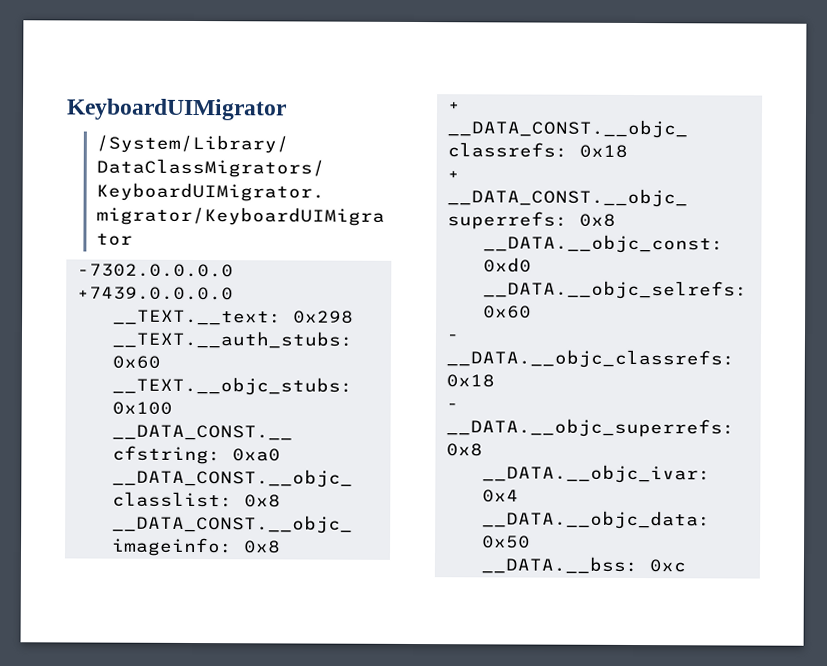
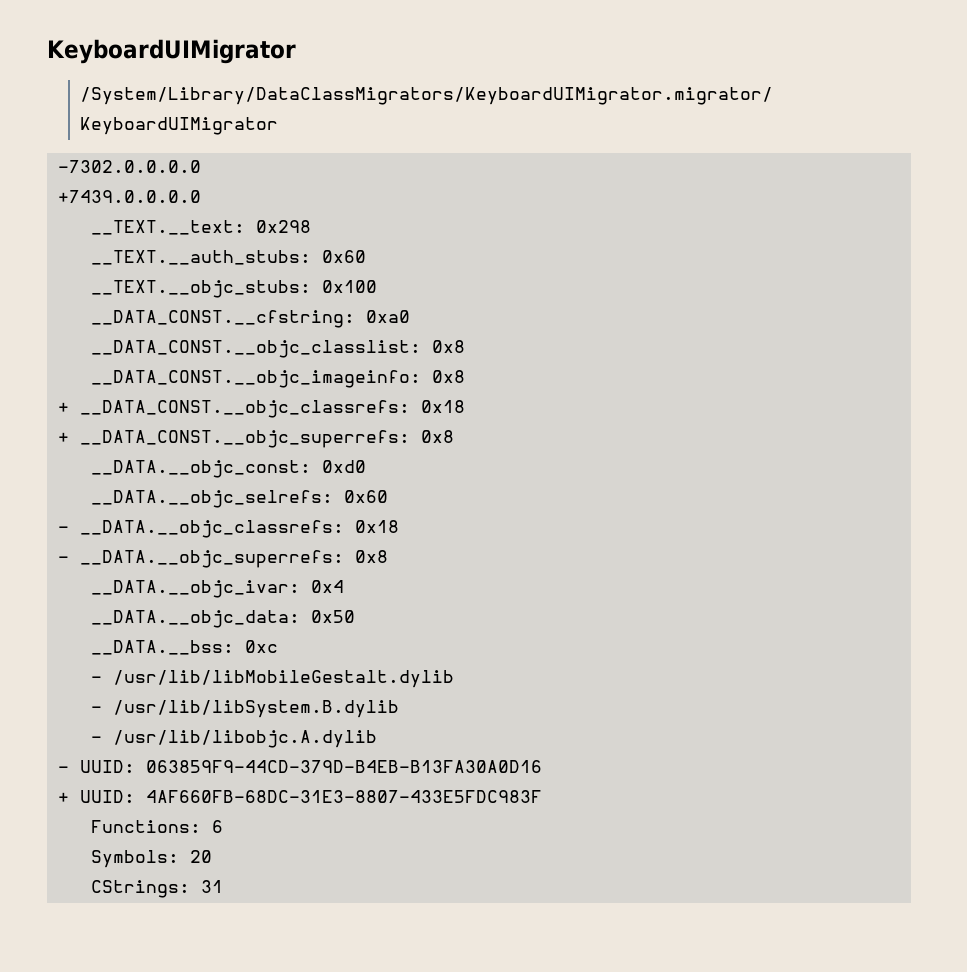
(686, 566) none -> [90,670,454,688] [90,700,399,718] [90,730,377,748] [57,760,542,773] [57,790,542,803] [90,820,223,833] [90,850,212,868] [90,880,223,898] // - /usr/lib/libMobileGestalt.dylib // - /usr/lib/libSystem.B.dylib // - /usr/lib/libobjc.A.dylib // - UUID: 063859F9-44CD-379D-B4EB-B13FA30A0D16 // + UUID: 4AF660FB-68DC-31E3-8807-433E5FDC983F // Functions: 6 // Symbols: 20 // CStrings: 31

